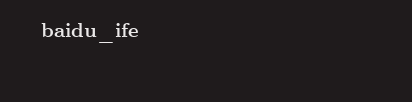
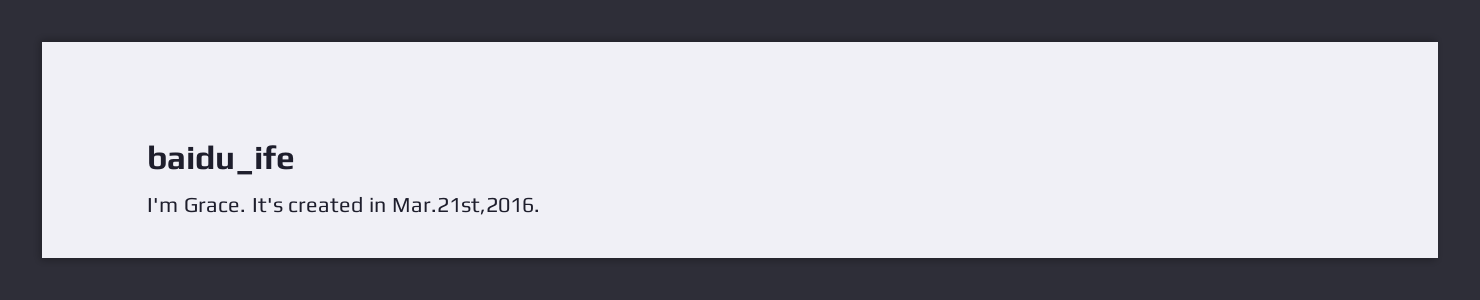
(139, 33) none -> [147,196,541,215] // I'm Grace. It's created in Mar.21st,2016.

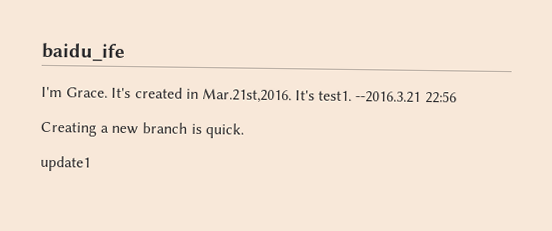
(541, 206) none -> [295,90,457,104] [40,121,244,139] [40,155,91,172] It's test1. --2016.3.21 22:56 // Creating a new branch is quick. // update1

